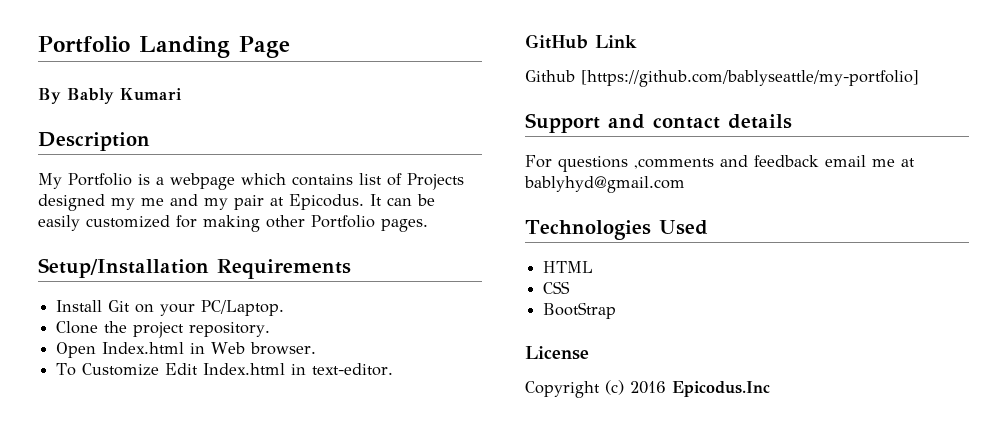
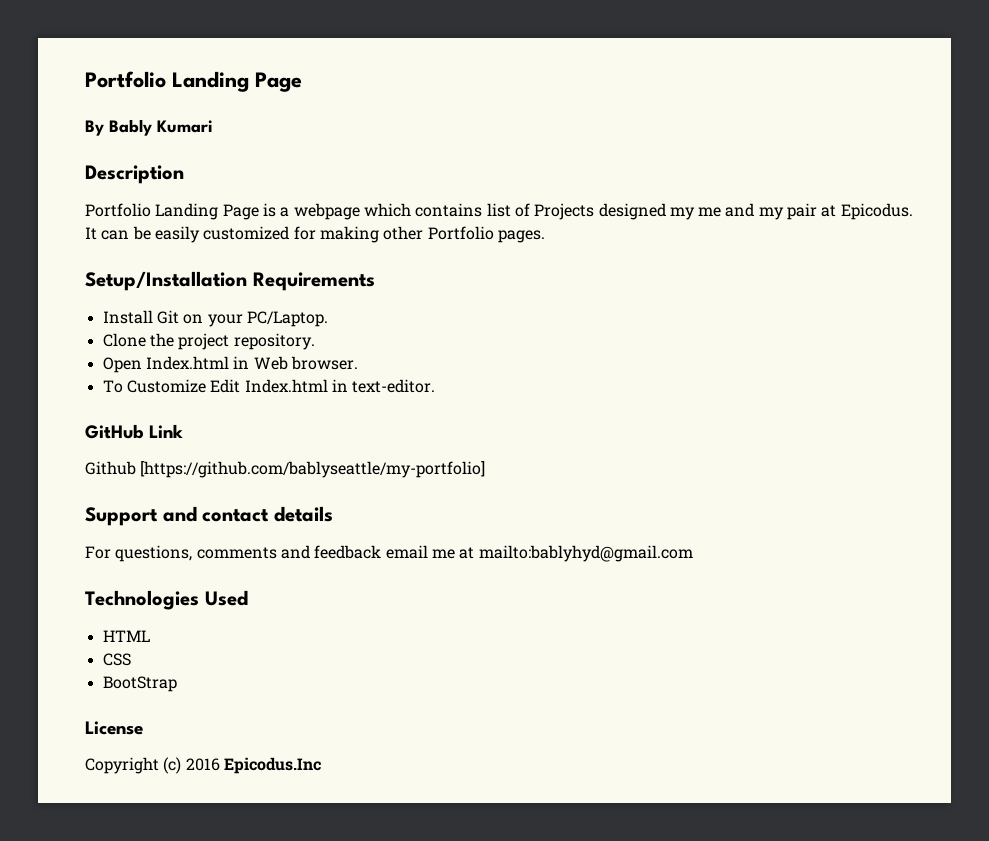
[38,173,132,189] My Portfolio -> [85,203,259,220] Portfolio Landing Page
[558,156,714,172] questions ,comments -> [115,545,277,562] questions, comments
[524,176,685,193] bablyhyd@gmail.com -> [478,545,693,562] mailto:bablyhyd@gmail.com

